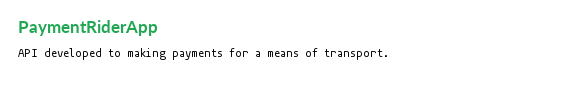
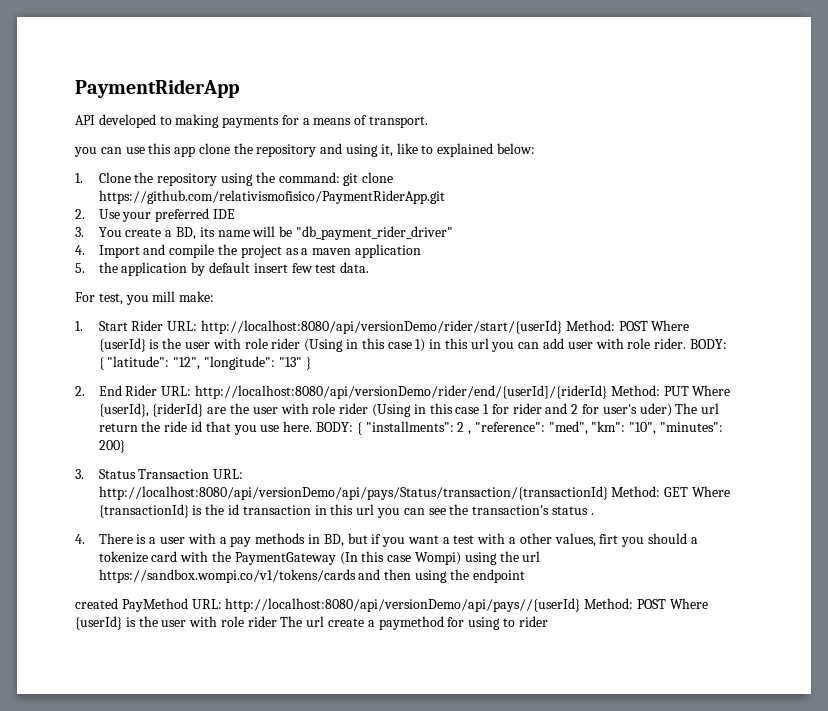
(389, 54) none -> [74,143,535,157] [75,172,394,186] [98,190,445,204] [75,208,236,222] [75,226,453,240] [75,244,421,258] [75,262,370,276] [75,291,215,305] [75,320,690,334] [98,338,727,352] [98,356,311,370] [75,385,731,399] [98,403,720,417] [98,421,723,435] [98,440,125,453] [75,469,244,479] [98,486,731,500] [98,504,594,518] [75,533,698,547] [98,551,541,565] [98,569,525,583] [75,598,708,612] [75,616,548,630] // you can use this app clone the repository and using it, like to explained below: // 1. Clone the repository using the command: git clone https://github.com/relativismofisico/PaymentRiderApp.git // 2. Use your preferred IDE // 3. You create a BD, its name will be "db_payment_rider_driver" // 4. Import and compile the project as a maven application // 5. the application by default insert few test data. // For test, you mill make: // 1. Start Rider URL: http://localhost:8080/api/versionDemo/rider/start/{userId} Method: POST Where {userId} is the user with role rider (Using in this case 1) in this url you can add user with role rider. BODY: { "latitude": "12", "longitude": "13" } // 2. End Rider URL: http://localhost:8080/api/versionDemo/rider/end/{userId]/{riderId} Method: PUT Where {userId}, {riderId} are the user with role rider (Using in this case 1 for rider and 2 for user's uder) The url return the ride id that you use here. BODY: { "installments": 2 , "reference": "med", "km": "10", "minutes": 200} // 3. Status Transaction URL: http://localhost:8080/api/versionDemo/api/pays/Status/transaction/{transactionId} Method: GET Where {transactionId} is the id transaction in this url you can see the transaction's status . // 4. There is a user with a pay methods in BD, but if you want a test with a other values, firt you should a tokenize card with the PaymentGateway (In this case Wompi) using the url https://sandbox.wompi.co/v1/tokens/cards and then using the endpoint // created PayMethod URL: http://localhost:8080/api/versionDemo/api/pays//{userId} Method: POST Where {userId} is the user with role rider The url create a paymethod for using to rider

